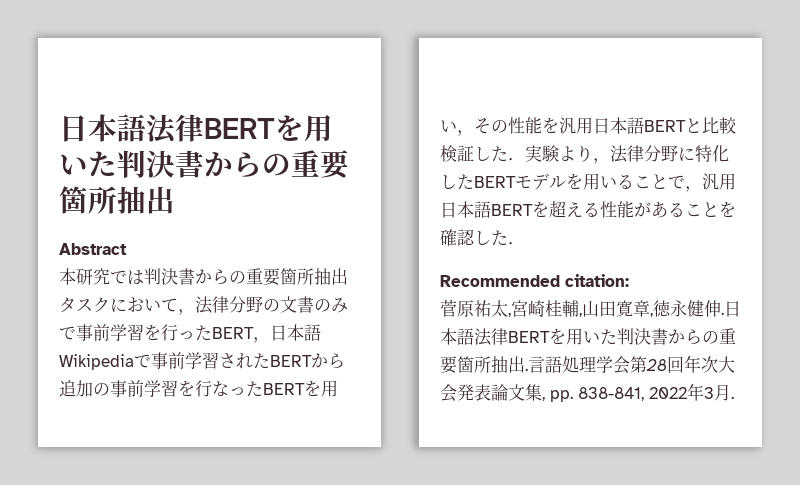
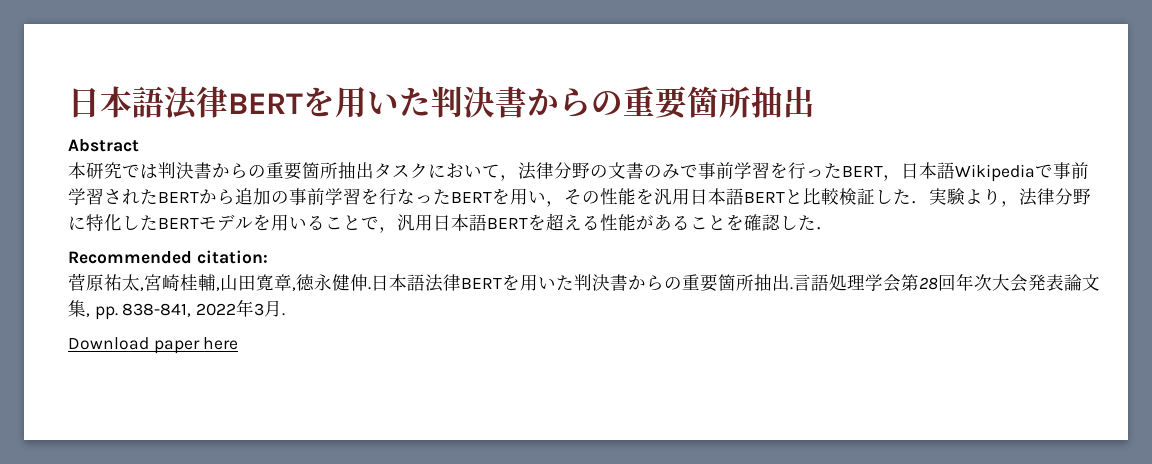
(734, 397) none -> [68,337,239,354] // Download paper here

